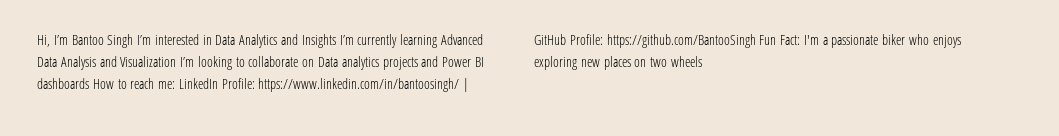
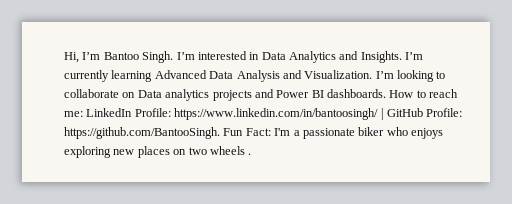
[107,34,134,48] Singh -> [142,51,174,63] Singh.
[301,34,336,48] Insights -> [360,51,402,63] Insights.
[120,56,177,67] Visualization -> [304,70,373,79] Visualization.
[37,78,89,89] dashboards -> [327,89,386,98] dashboards.
[606,34,756,48] https://github.com/BantooSingh -> [64,127,220,139] https://github.com/BantooSingh.
(702, 61) none -> [248,153,252,155] .

